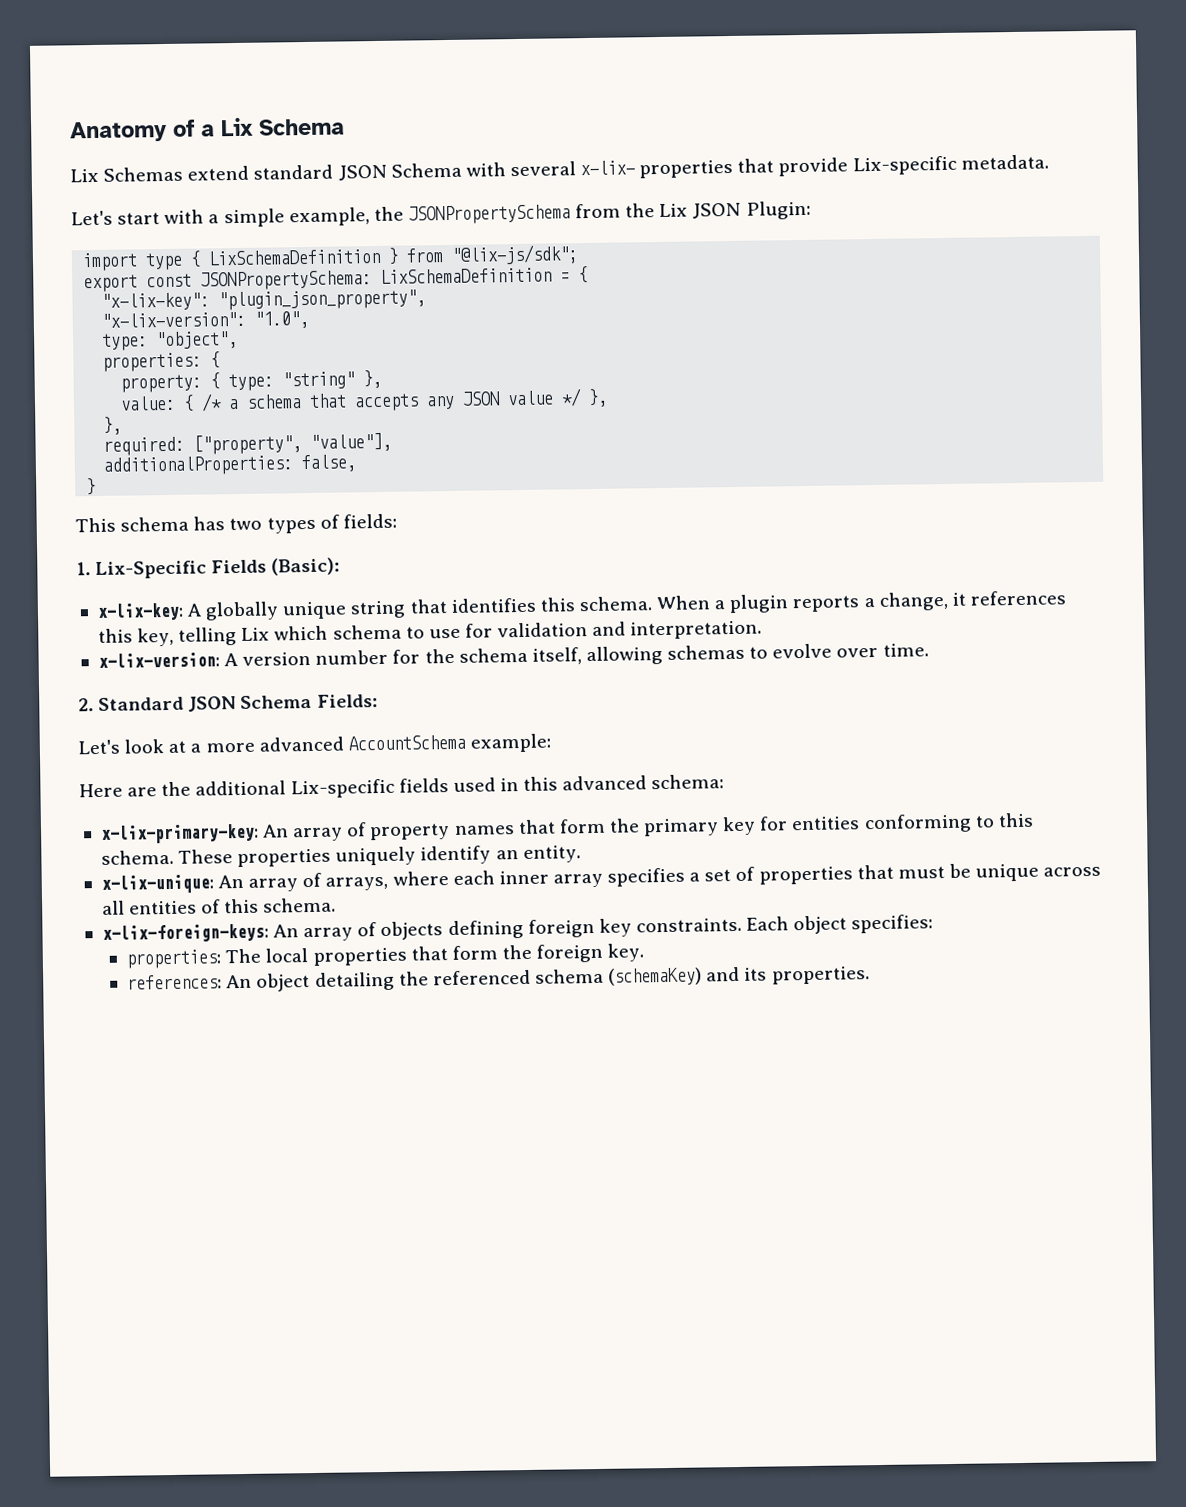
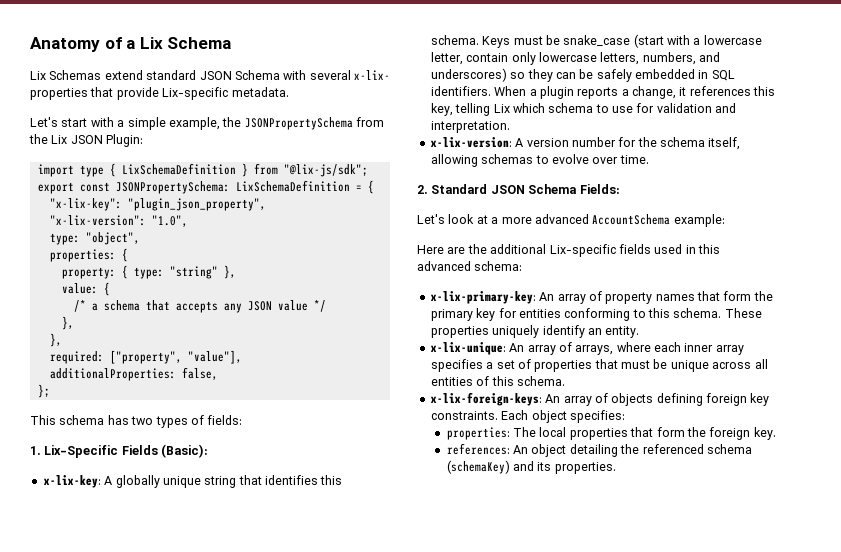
(195, 403) none -> (110, 289) //
(583, 397) none -> (326, 306) //
[86,477,97,496] } -> [37,384,50,398] };
(652, 604) none -> [482,34,762,48] [430,52,720,65] [430,68,735,82] [430,86,491,96] Keys must be snake_case (start with a lowercase letter, contain only lowercase letters, numbers, and underscores) so they can be safely embedded in SQL identifiers.

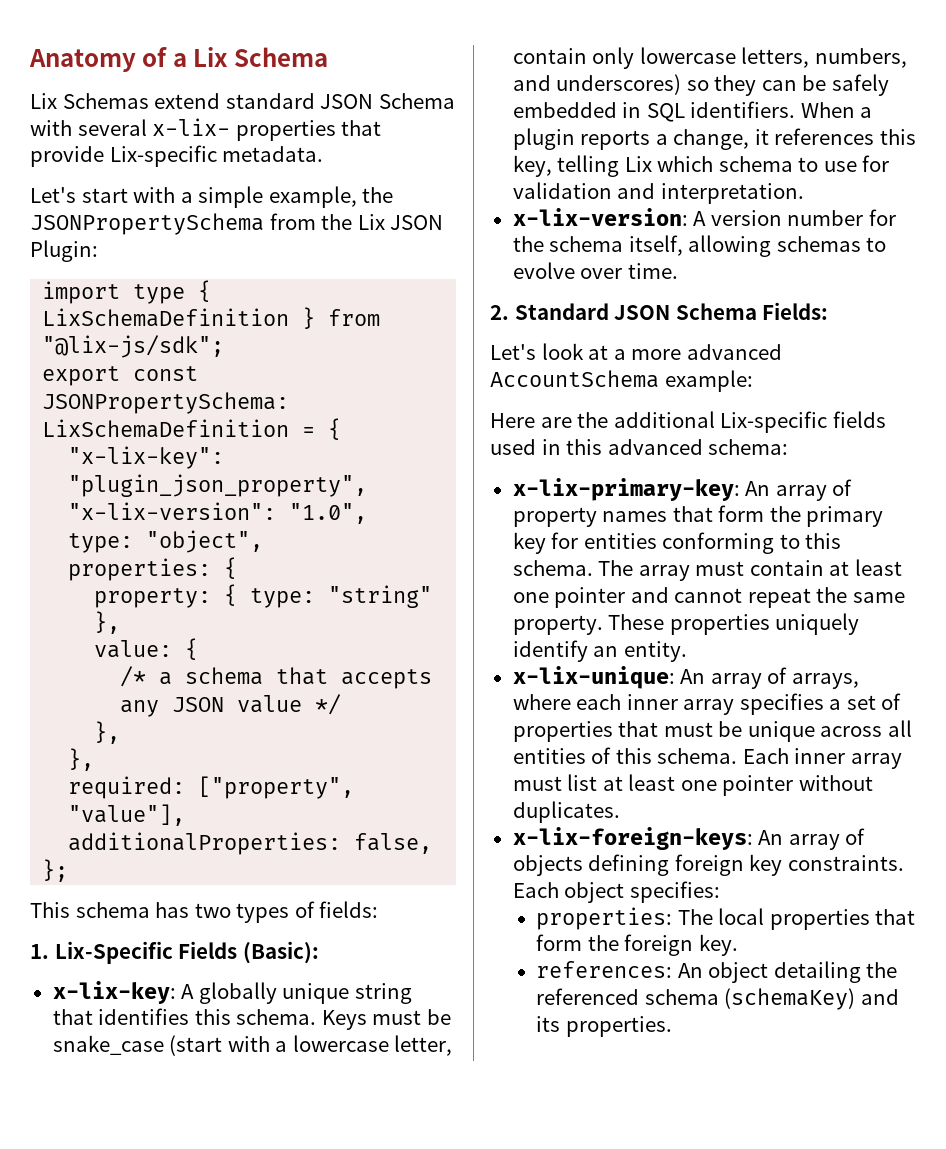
(722, 313) none -> [598,559,902,581] [512,587,905,608] [512,615,603,635] The array must contain at least one pointer and cannot repeat the same property.
(565, 381) none -> [742,748,902,769] [512,774,873,796] [512,801,620,823] Each inner array must list at least one pointer without duplicates.

